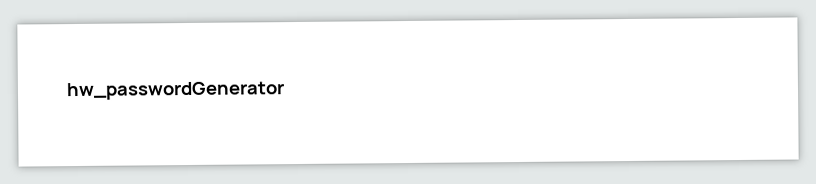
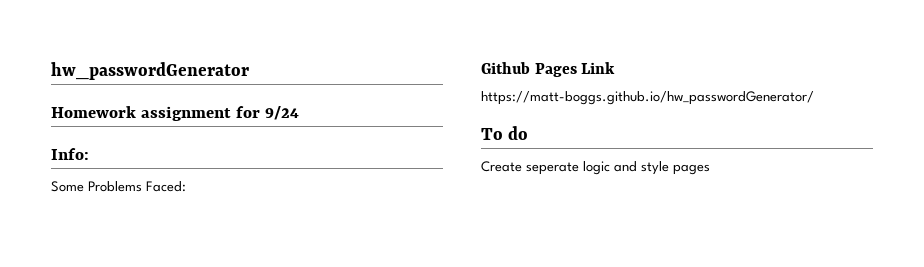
(285, 91) none -> [51,106,299,121] [51,148,89,160] [51,181,186,192] [481,62,616,77] [481,91,814,105] [481,126,529,140] [481,161,710,175] // Homework assignment for 9/24 // Info: // Some Problems Faced: // Github Pages Link // https://matt-boggs.github.io/hw_passwordGenerator/ // To do // Create seperate logic and style pages

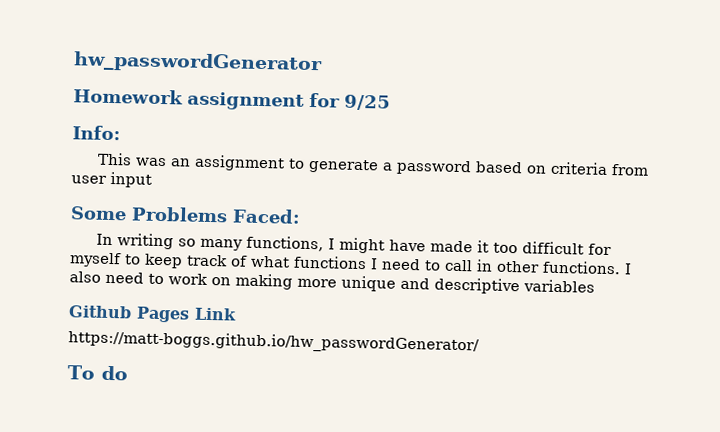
[264,106,299,120] 9/24 -> [344,94,391,111] 9/25
[51,181,186,192] Some Problems Faced: -> [97,152,650,176] [71,171,152,188] [70,206,301,224] [96,233,613,256] [69,252,632,275] [69,271,595,295] This was an assignment to generate a password based on criteria from user input // Some Problems Faced: // In writing so many functions, I might have made it too difficult for myself to keep track of what functions I need to call in other functions. I also need to work on making more unique and descriptive variables
[481,161,710,175] // Create seperate logic and style pages -> (128, 373) none

